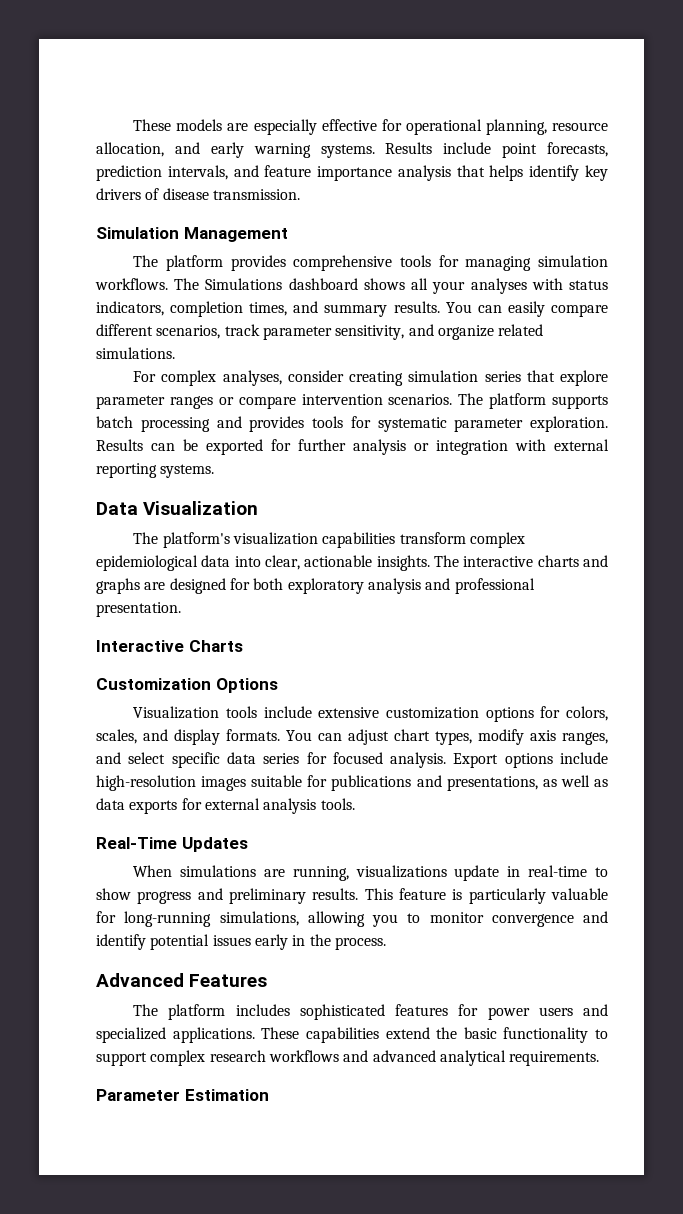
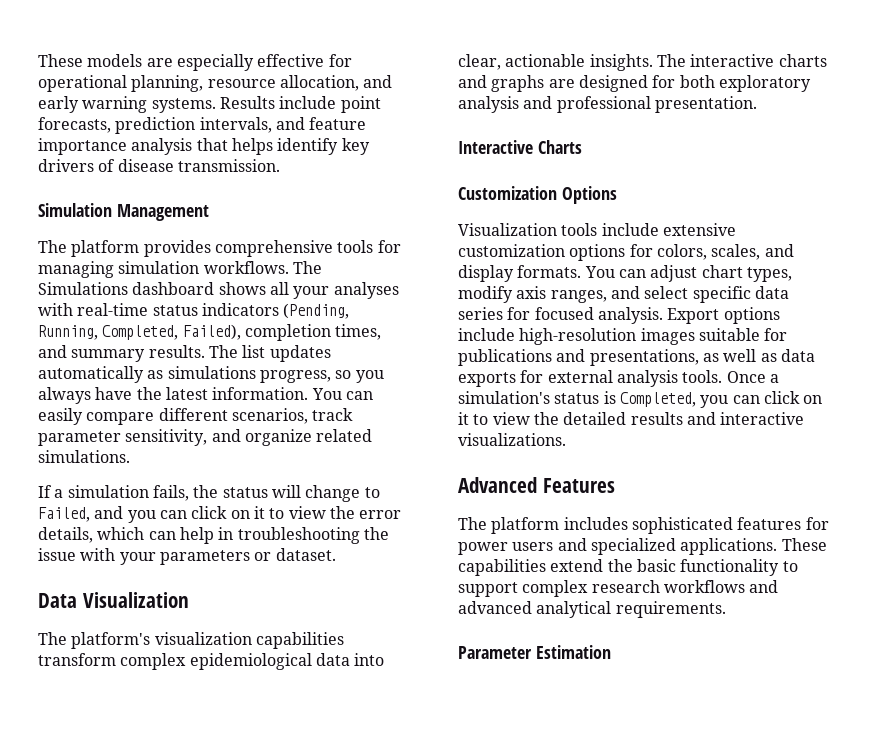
[569,280,608,290] [96,301,164,316] status indicators, -> [77,303,350,319] [38,324,241,340] real-time status indicators (Pending, Running, Completed, Failed),
(440, 307) none -> [208,345,331,362] [38,366,384,383] [38,387,309,404] The list updates automatically as simulations progress, so you always have the latest information.
[133,370,608,386] [96,393,608,409] [96,416,608,432] [96,439,609,455] [96,463,215,478] For complex analyses, consider creating simulation series that explore parameter ranges or compare intervention scenarios. The platform supports batch processing and provides tools for systematic parameter exploration. Results can be exported for further analysis or integration with external reporting systems. -> [38,485,380,502] [38,506,402,523] [38,527,389,544] [38,548,336,565] If a simulation fails, the status will change to Failed, and you can click on it to view the error details, which can help in troubleshooting the issue with your parameters or dataset.
[96,837,248,852] [133,865,608,881] [96,888,608,904] [96,911,608,927] [96,934,386,950] // Real-Time Updates // When simulations are running, visualizations update in real-time to show progress and preliminary results. This feature is particularly valuable for long-running simulations, allowing you to monitor convergence and identify potential issues early in the process. -> [726,371,779,383] [458,391,823,408] [458,412,805,425] [458,433,566,446] Once a simulation's status is Completed, you can click on it to view the detailed results and interactive visualizations.

